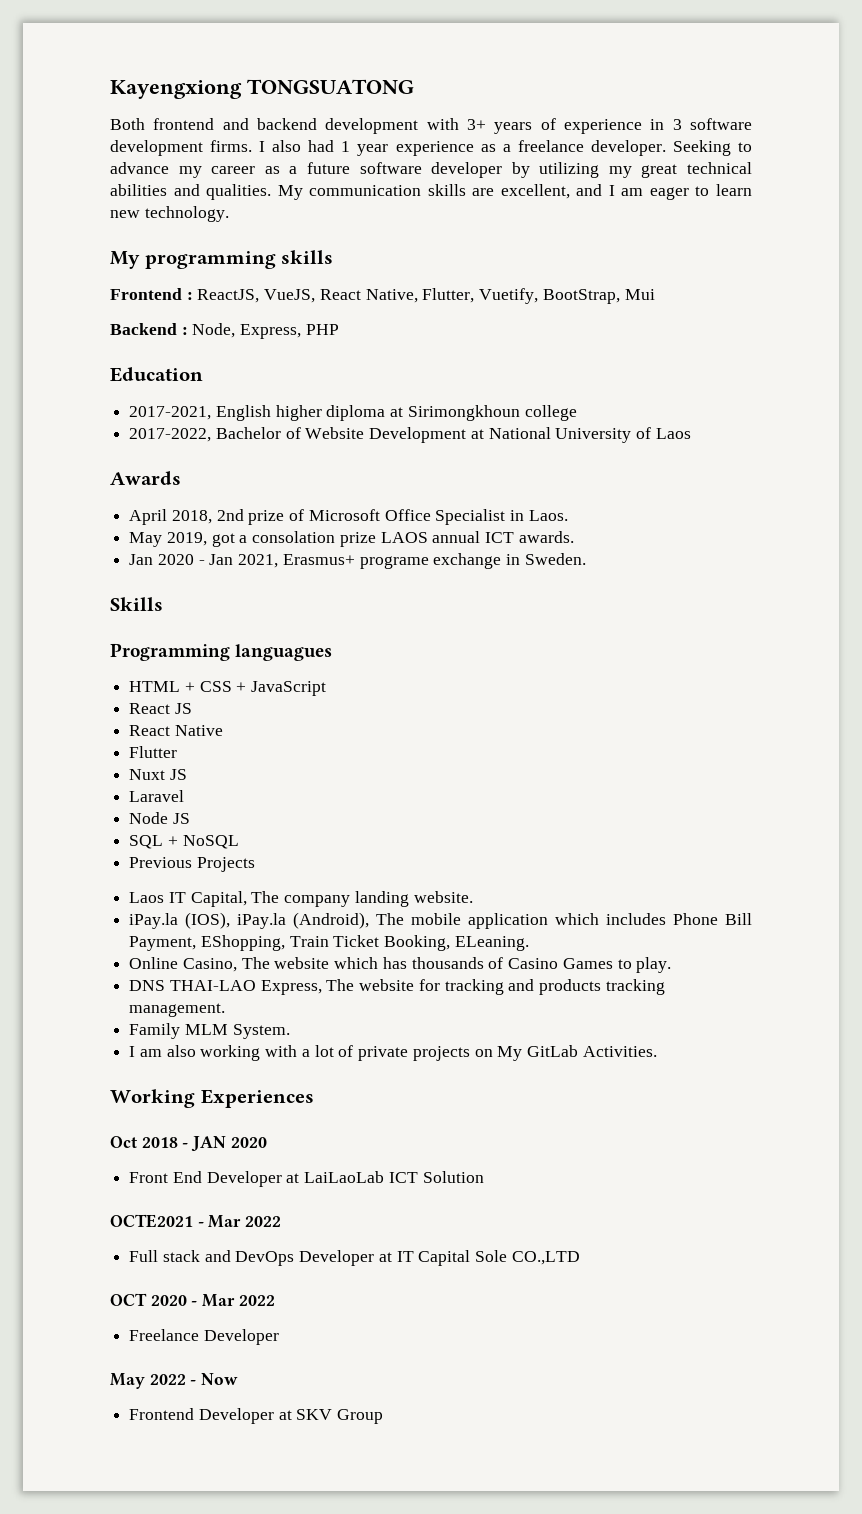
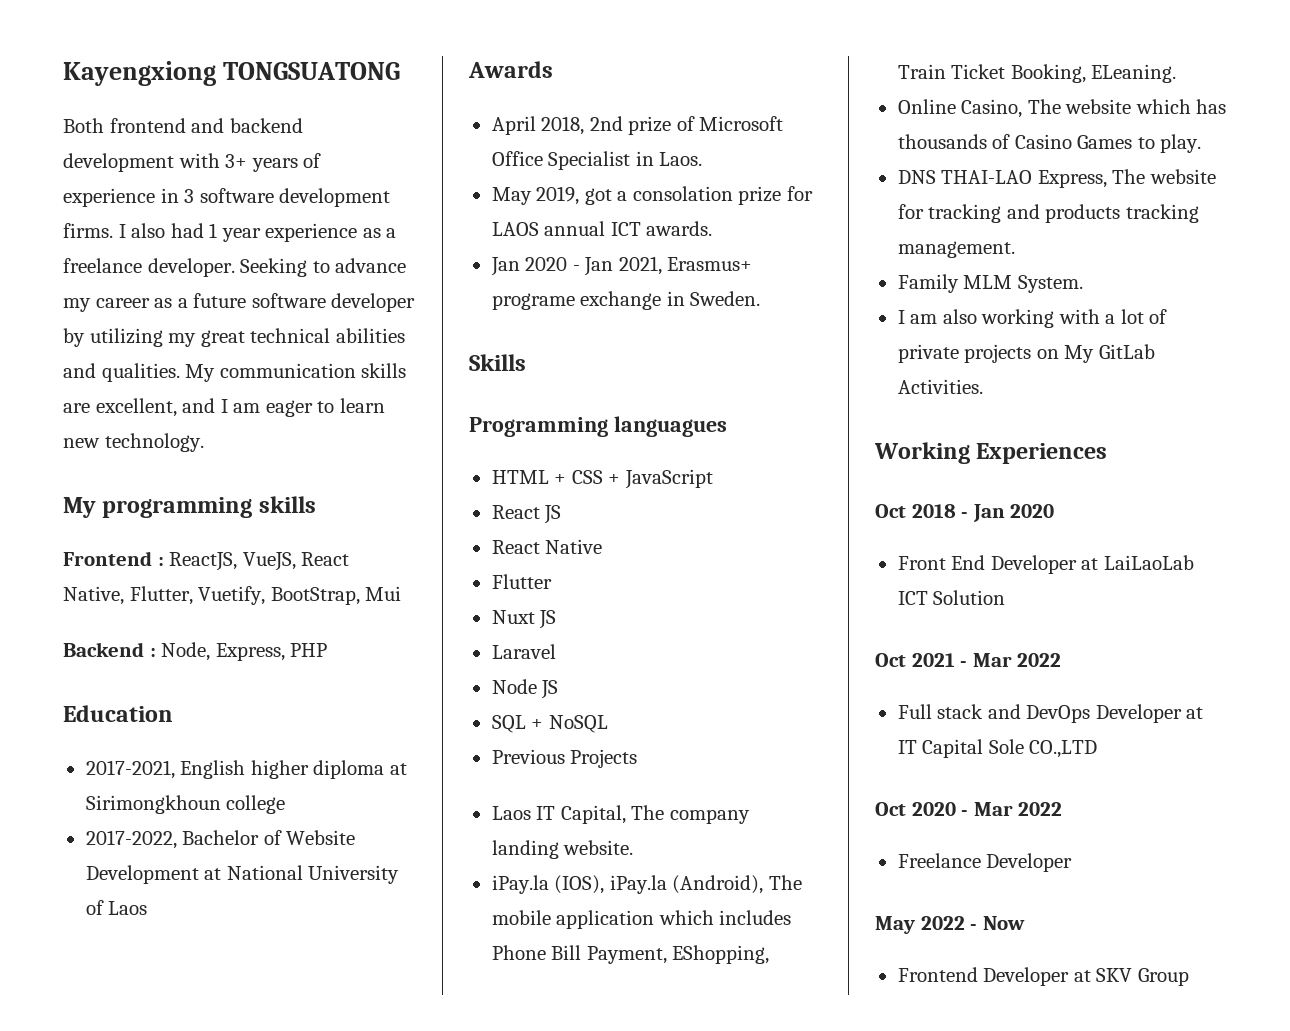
(376, 539) none -> [786,186,813,201] for
[191,1136,227,1152] JAN -> [972,504,1005,522] Jan
[110,1214,193,1228] OCTE2021 -> [875,653,955,667] Oct 2021
[110,1293,147,1306] OCT -> [875,802,906,816] Oct

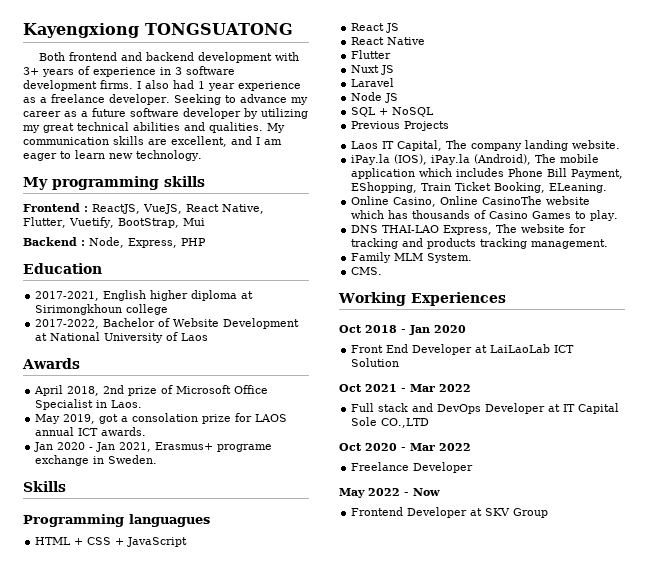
[1027,99,1061,114] The -> [440,196,543,205] Online CasinoThe
[897,309,1168,328] [897,344,1155,363] [897,379,983,394] I am also working with a lot of private projects on My GitLab Activities. -> [351,267,383,275] CMS.

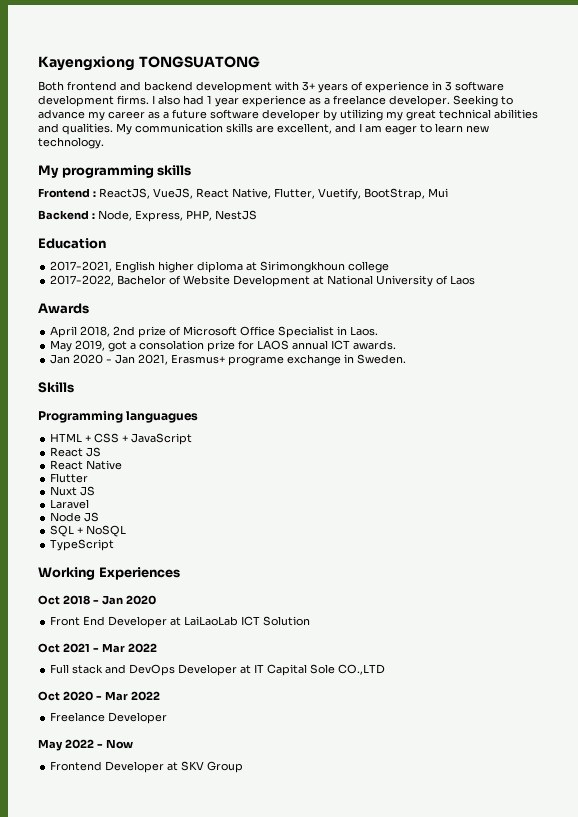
[181,238,206,246] PHP -> [186,210,257,221] PHP, NestJS
[351,121,450,131] [351,140,621,151] [351,154,600,165] [351,168,624,179] [351,182,608,193] [351,196,591,207] [351,210,619,221] [351,224,587,235] [351,238,609,249] [351,252,473,263] [351,267,383,275] Previous Projects // Laos IT Capital, The company landing website. // iPay.la (IOS), iPay.la (Android), The mobile application which includes Phone Bill Payment, EShopping, Train Ticket Booking, ELeaning. // Online Casino, Online CasinoThe website which has thousands of Casino Games to play. // DNS THAI-LAO Express, The website for tracking and products tracking management. // Family MLM System. // CMS. -> [50,539,115,551] TypeScript

